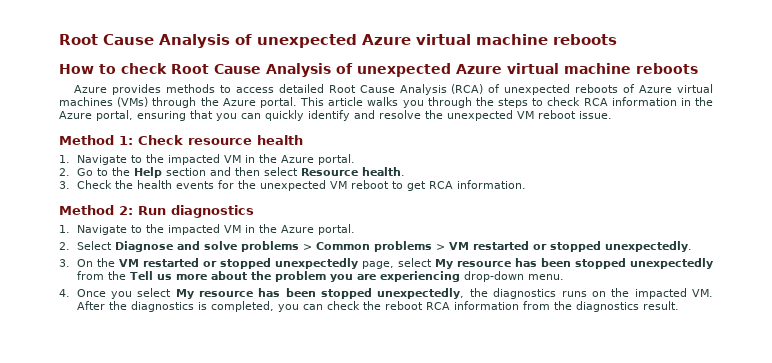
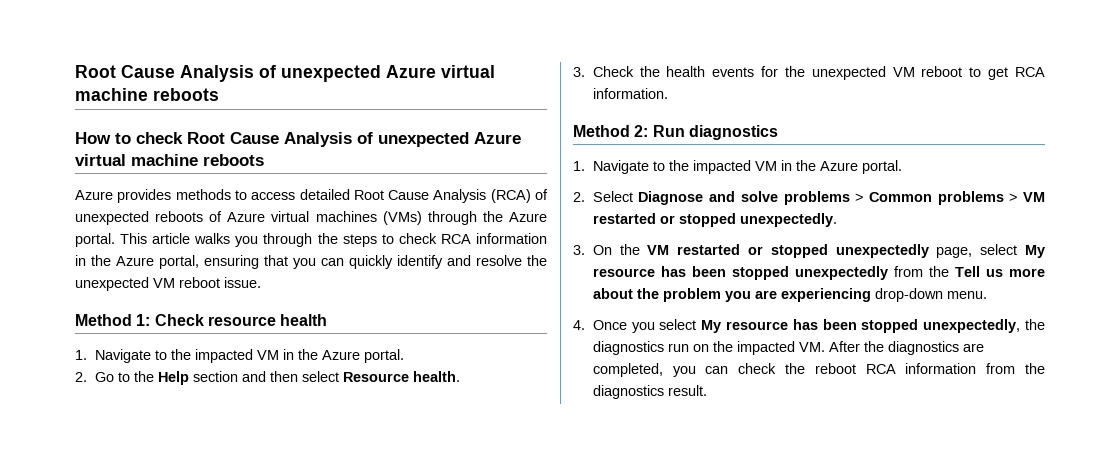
[561,291,587,297] runs -> [667,343,689,352] run
[197,302,207,310] is -> [962,343,984,352] are

